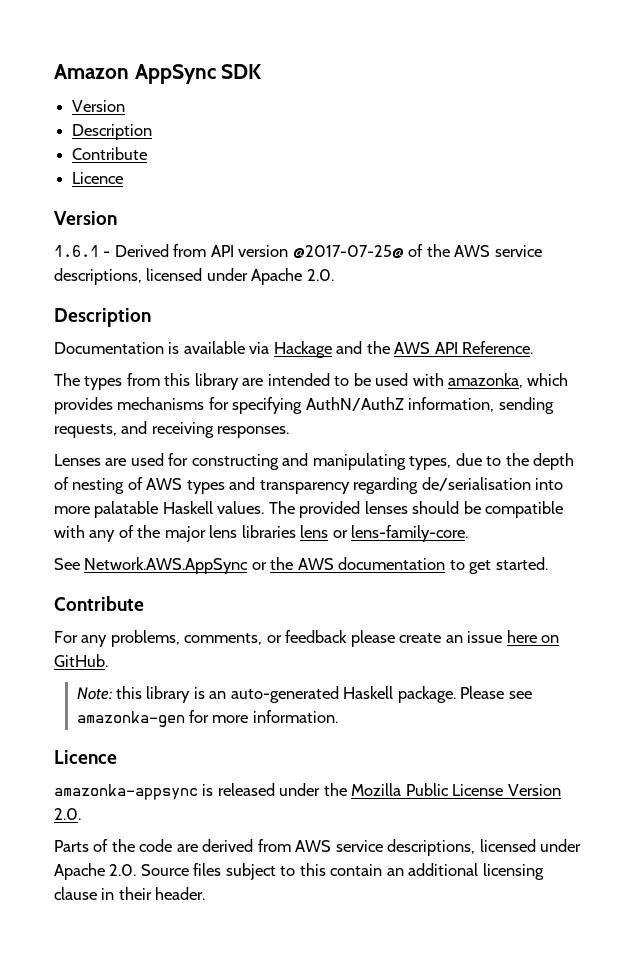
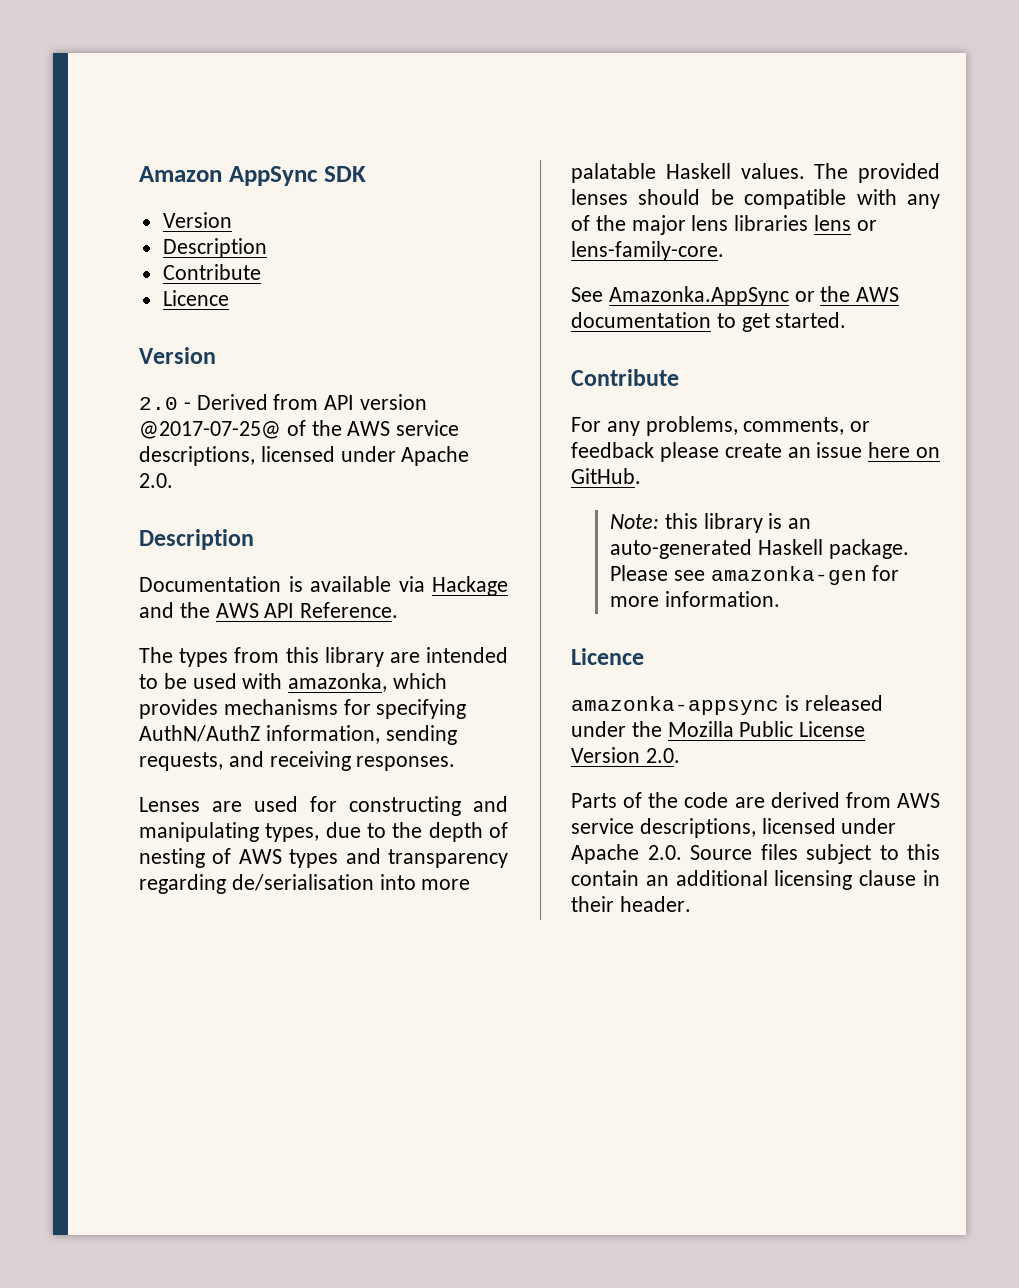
[54,245,99,257] 1.6.1 -> [139,397,178,410] 2.0
[84,557,249,574] Network.AWS.AppSync -> [608,286,789,306] Amazonka.AppSync

